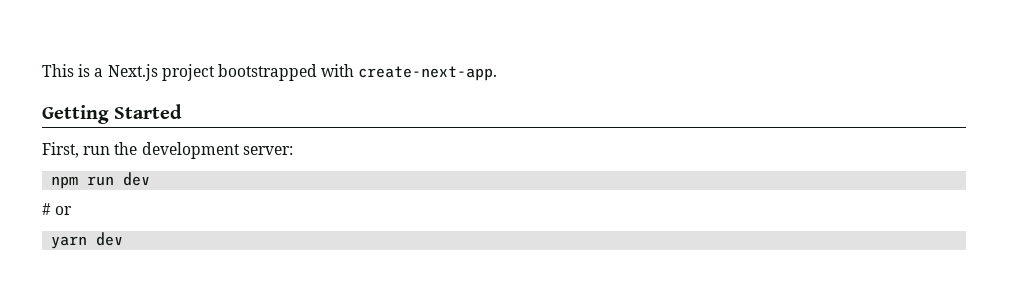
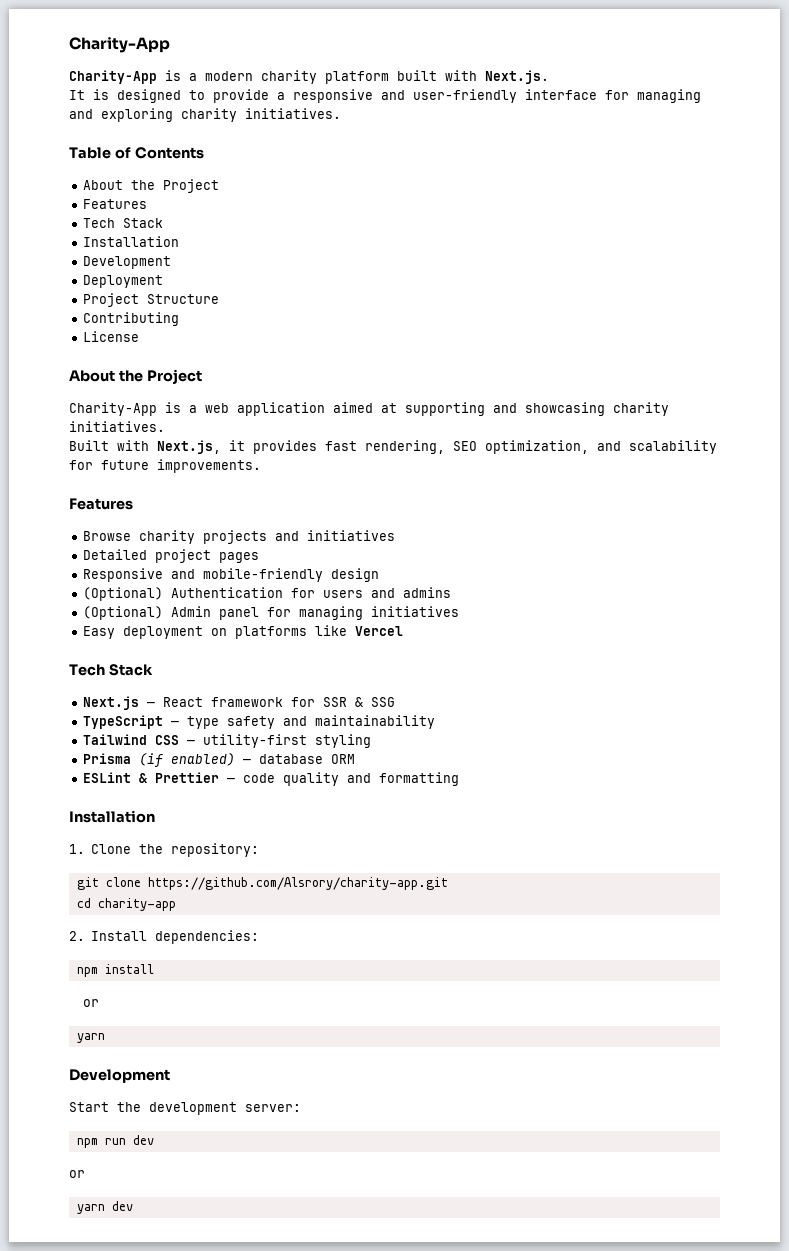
[42,64,498,81] [42,104,183,124] [42,142,111,158] This is a Next.js project bootstrapped with create-next-app. // Getting Started // First, run -> [69,37,170,53] [69,70,549,84] [69,89,701,103] [69,108,341,122] [69,147,204,159] [82,179,219,193] [82,199,147,209] [82,218,163,228] [82,236,179,247] [82,256,171,269] [82,275,163,288] [82,293,219,307] [82,312,179,326] [82,331,139,342] [69,369,202,384] [69,402,669,416] [69,421,165,432] [69,440,717,454] [69,459,261,473] [69,498,133,510] [82,530,395,544] [82,549,259,563] [82,568,379,582] [82,587,451,601] [82,606,459,620] [82,625,403,639] [69,664,153,676] [82,696,395,710] [82,715,435,729] [82,734,371,748] [82,753,355,767] [82,772,459,786] [69,810,155,823] [69,843,260,857] [76,877,448,890] [76,898,176,911] [69,930,260,944] [76,964,154,977] [83,999,100,1007] [76,1033,105,1043] [69,1069,170,1083] [69,1102,109,1112] Charity-App // Charity-App is a modern charity platform built with Next.js. // It is designed to provide a responsive and user-friendly interface for managing and exploring charity initiatives. // Table of Contents // About the Project // Features // Tech Stack // Installation // Development // Deployment // Project Structure // Contributing // License // About the Project // Charity-App is a web application aimed at supporting and showcasing charity initiatives. // Built with Next.js, it provides fast rendering, SEO optimization, and scalability for future improvements. // Features // Browse charity projects and initiatives // Detailed project pages // Responsive and mobile-friendly design // (Optional) Authentication for users and admins // (Optional) Admin panel for managing initiatives // Easy deployment on platforms like Vercel // Tech Stack // Next.js — React framework for SSR & SSG // TypeScript — type safety and maintainability // Tailwind CSS — utility-first styling // Prisma (if enabled) — database ORM // ESLint & Prettier — code quality and formatting // Installation // 1. Clone the repository: // git clone https://github.com/Alsrory/charity-app.git // cd charity-app // 2. Install dependencies: // npm install // or // yarn // Development // Start
[42,203,51,215] # -> (154, 1140) none

